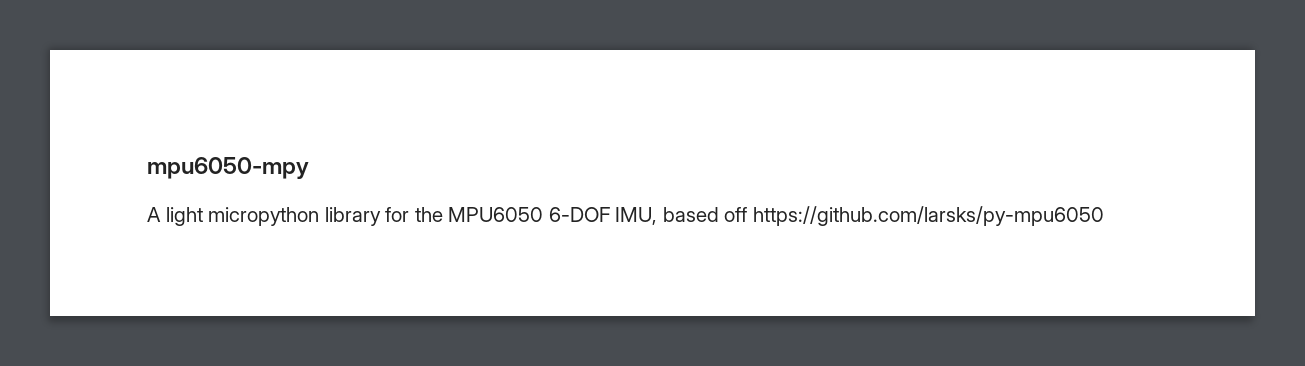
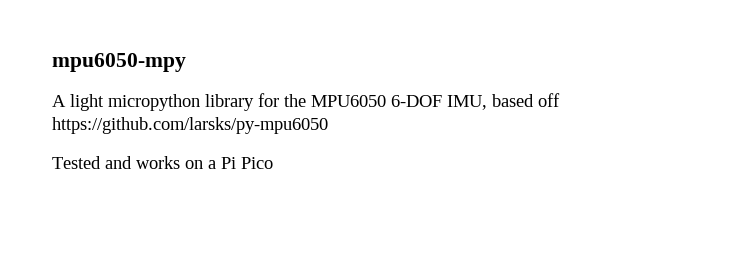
(1104, 216) none -> [52,156,273,169] // Tested and works on a Pi Pico

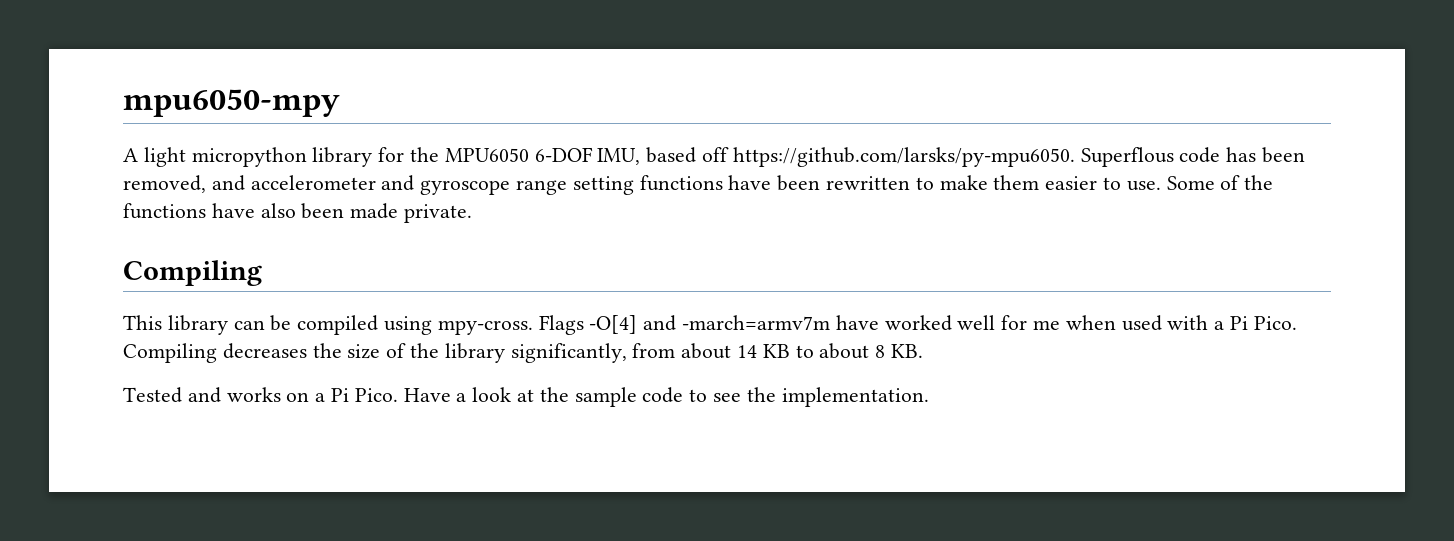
[52,117,328,134] https://github.com/larsks/py-mpu6050 -> [732,147,1306,167] [123,175,1274,195] [123,203,473,223] [123,260,262,286] [123,315,1297,335] [123,343,924,363] https://github.com/larsks/py-mpu6050. Superflous code has been removed, and accelerometer and gyroscope range setting functions have been rewritten to make them easier to use. Some of the functions have also been made private. // Compiling // This library can be compiled using mpy-cross. Flags -O[4] and -march=armv7m have worked well for me when used with a Pi Pico. Compiling decreases the size of the library significantly, from about 14 KB to about 8 KB.
[241,157,273,169] Pico -> [354,387,929,407] Pico. Have a look at the sample code to see the implementation.

